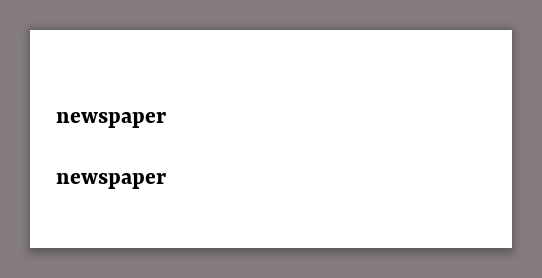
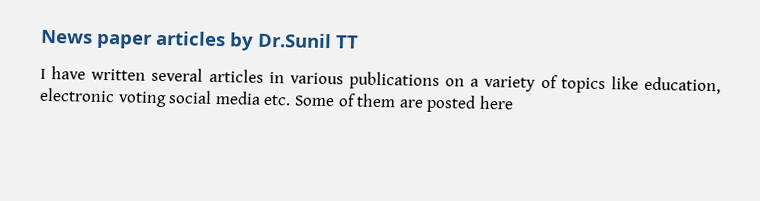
[56,112,166,128] [56,173,166,189] newspaper // newspaper -> [40,29,359,51] [40,66,721,95] [39,87,514,113] News paper articles by Dr.Sunil TT // I have written several articles in various publications on a variety of topics like education, electronic voting social media etc. Some of them are posted here

